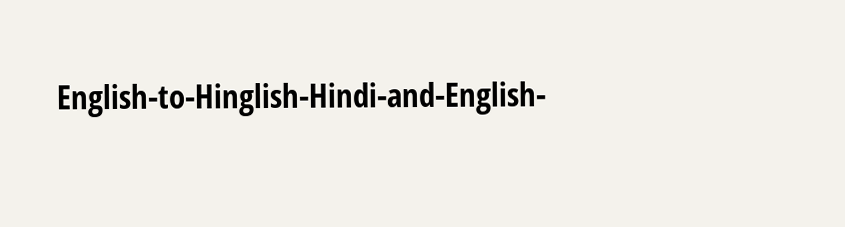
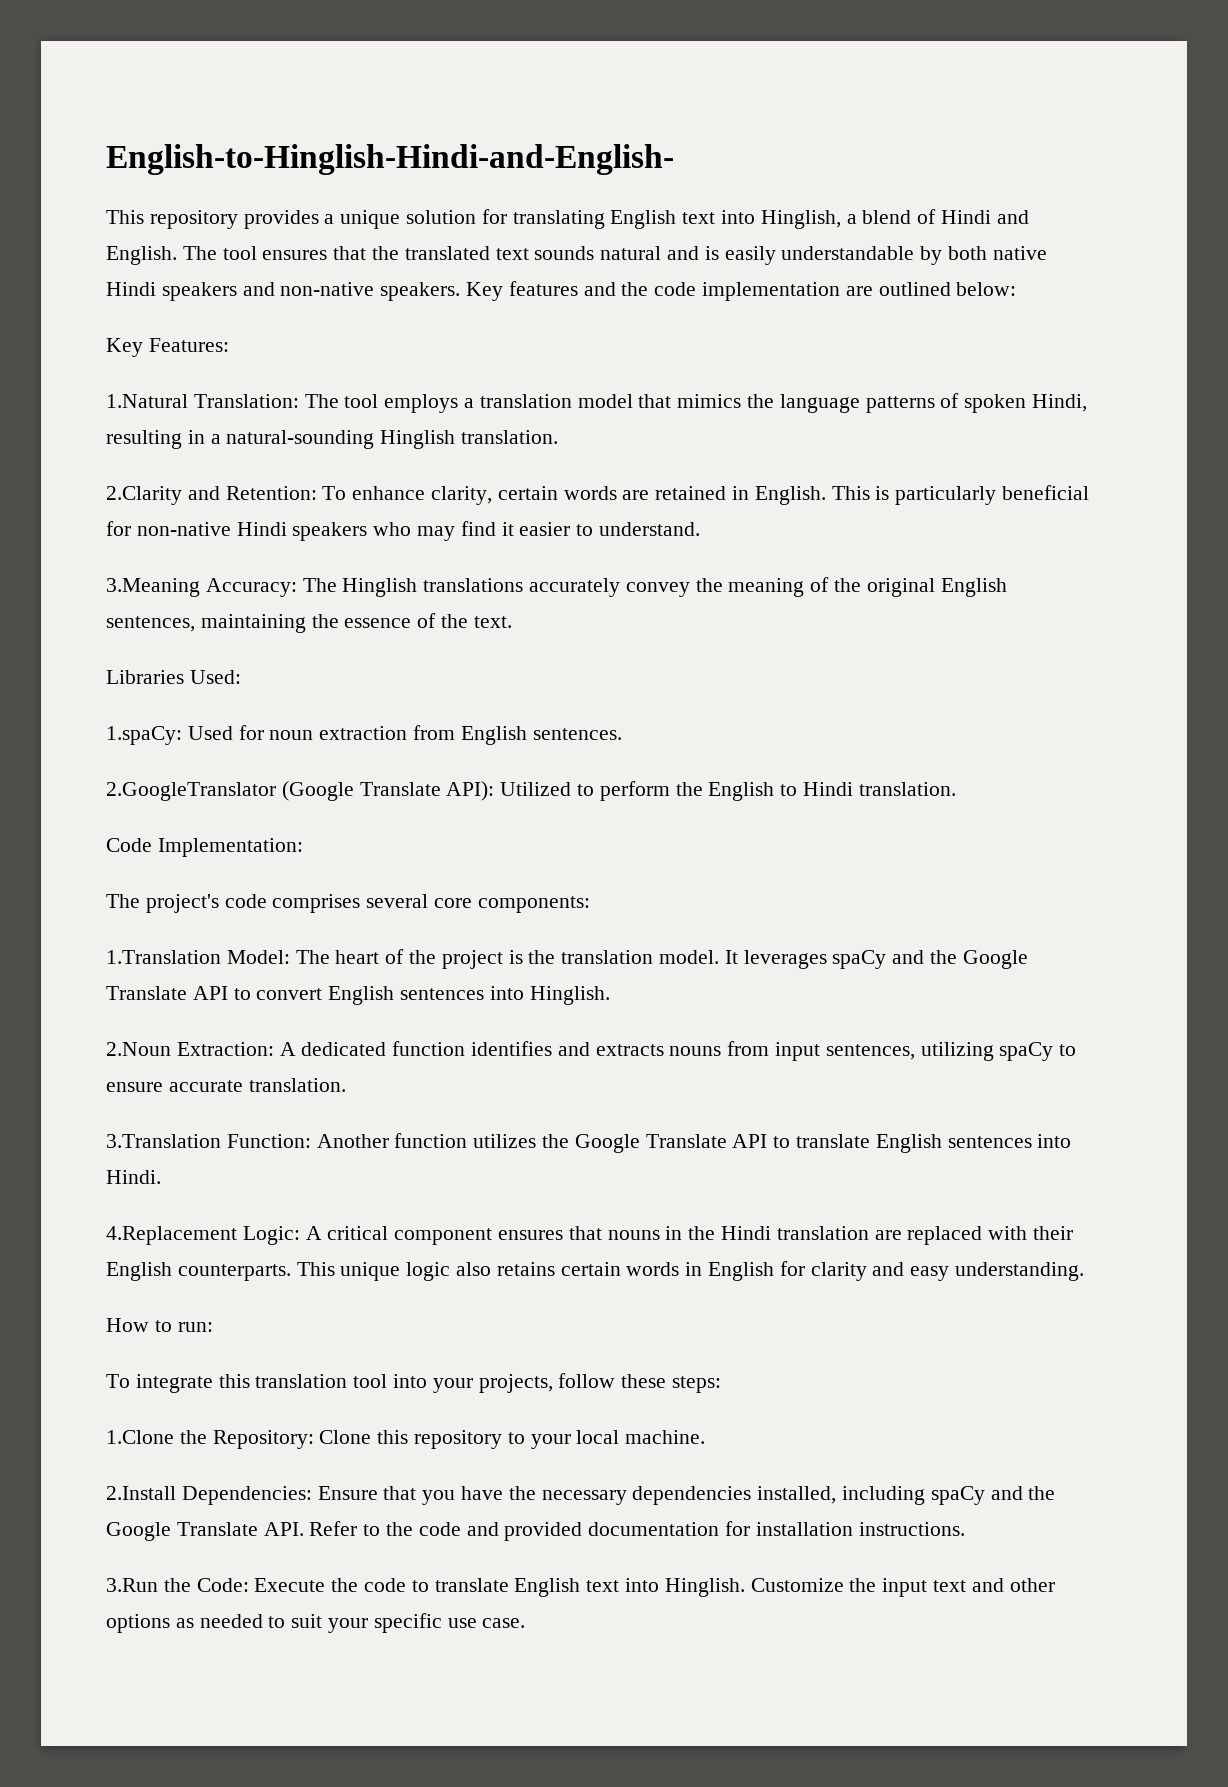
(547, 99) none -> [106,209,1029,229] [106,246,1047,265] [106,281,1017,301] [106,338,229,357] [106,393,1088,413] [106,430,559,449] [106,485,1090,505] [106,521,701,541] [106,577,1007,597] [106,613,512,633] [106,670,241,684] [106,725,622,745] [106,781,956,801] [106,838,303,857] [106,894,590,913] [106,949,1028,969] [106,986,610,1005] [106,1041,1077,1061] [106,1078,346,1092] [106,1133,1072,1153] [106,1170,161,1184] [106,1226,1074,1245] [106,1261,1085,1281] [106,1318,213,1332] [106,1373,722,1393] [106,1430,706,1449] [106,1486,1056,1505] [106,1521,965,1541] [106,1578,1055,1597] [106,1613,526,1633] // This repository provides a unique solution for translating English text into Hinglish, a blend of Hindi and English. The tool ensures that the translated text sounds natural and is easily understandable by both native Hindi speakers and non-native speakers. Key features and the code implementation are outlined below: // Key Features: // 1.Natural Translation: The tool employs a translation model that mimics the language patterns of spoken Hindi, resulting in a natural-sounding Hinglish translation. // 2.Clarity and Retention: To enhance clarity, certain words are retained in English. This is particularly beneficial for non-native Hindi speakers who may find it easier to understand. // 3.Meaning Accuracy: The Hinglish translations accurately convey the meaning of the original English sentences, maintaining the essence of the text. // Libraries Used: // 1.spaCy: Used for noun extraction from English sentences. // 2.GoogleTranslator (Google Translate API): Utilized to perform the English to Hindi translation. // Code Implementation: // The project's code comprises several core components: // 1.Translation Model: The heart of the project is the translation model. It leverages spaCy and the Google Translate API to convert English sentences into Hinglish. // 2.Noun Extraction: A dedicated function identifies and extracts nouns from input sentences, utilizing spaCy to ensure accurate translation. // 3.Translation Function: Another function utilizes the Google Translate API to translate English sentences into Hindi. // 4.Replacement Logic: A critical component ensures that nouns in the Hindi translation are replaced with their English counterparts. This unique logic also retains certain words in English for clarity and easy understanding. // How to run: // To integrate this translation tool into your projects, follow these steps: // 1.Clone the Repository: Clone this repository to your local machine. // 2.Install Dependencies: Ensure that you have the necessary dependencies installed, including spaCy and the Google Translate API. Refer to the code and provided documentation for installation instructions. // 3.Run the Code: Execute the code to translate English text into Hinglish. Customize the input text and other options as needed to suit your specific use case.

